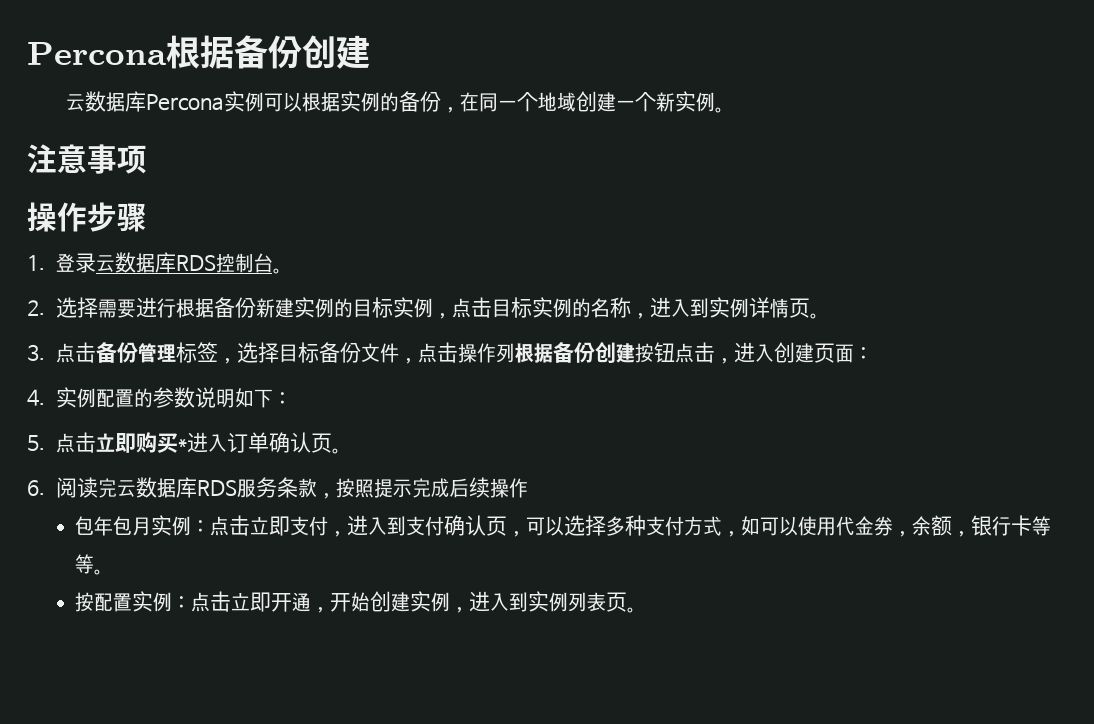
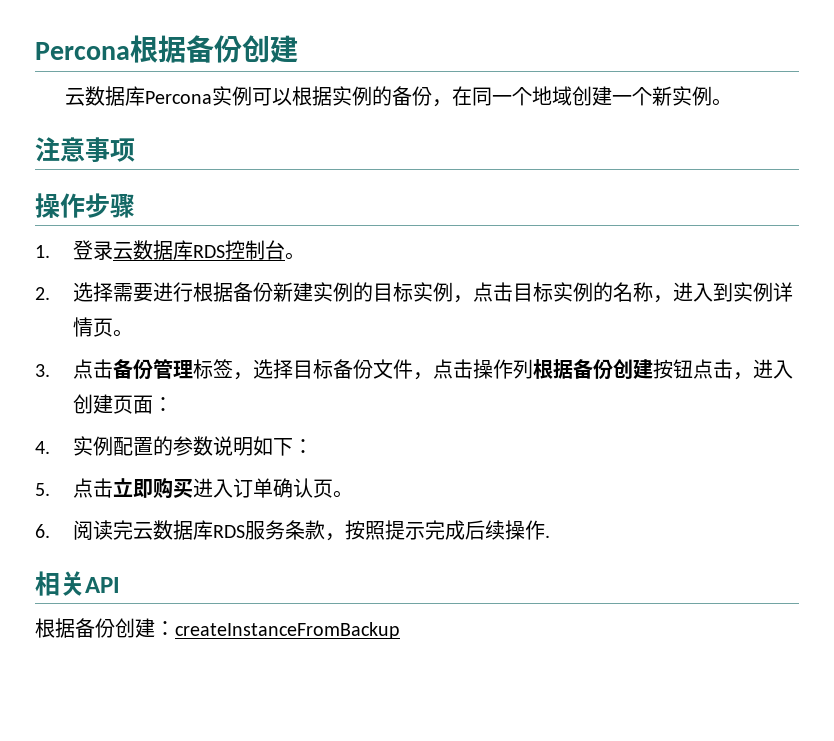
[177,438,187,450] * -> (194, 488) none
[75,515,1052,537] [75,554,104,575] [75,591,637,613] // 包年包月实例：点击立即支付，进入到支付确认页，可以选择多种支付方式，如可以使用代金券，余额，银行卡等等。 // 按配置实例：点击立即开通，开始创建实例，进入到实例列表页。 -> [545,535,551,538] [35,571,120,596] [35,618,400,639] . // 相关API // 根据备份创建：createInstanceFromBackup

